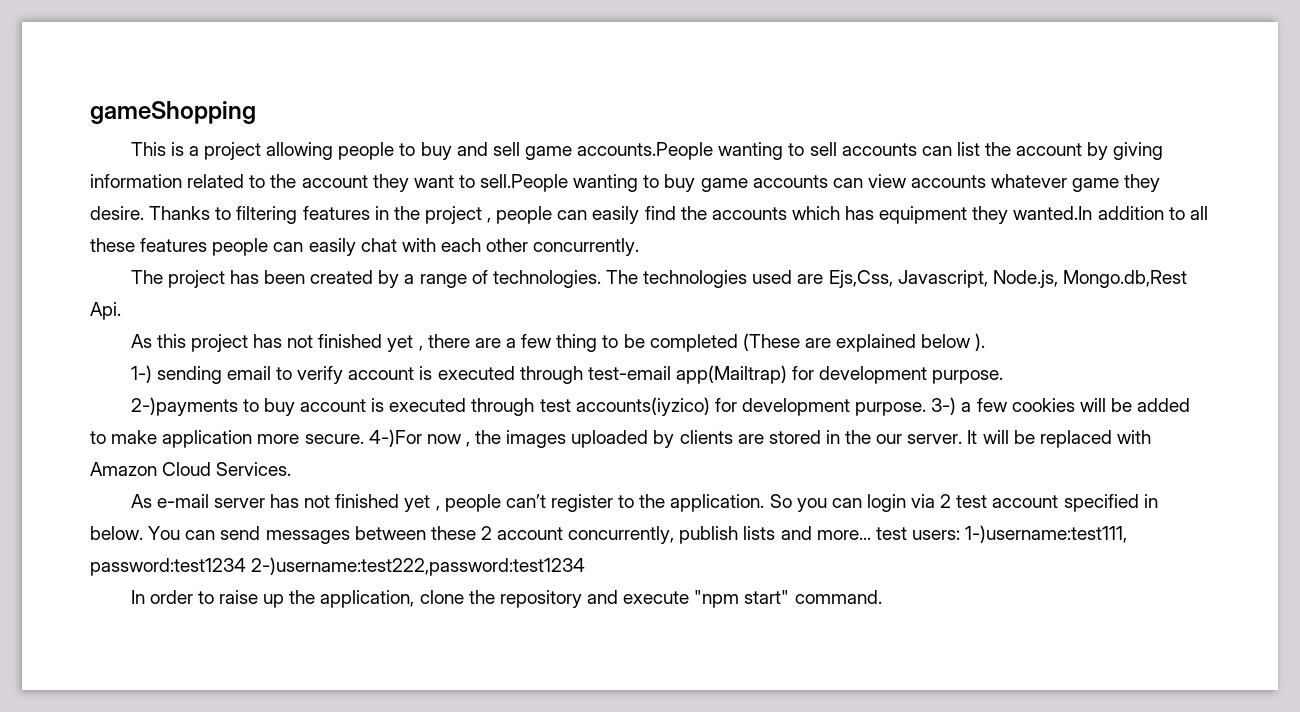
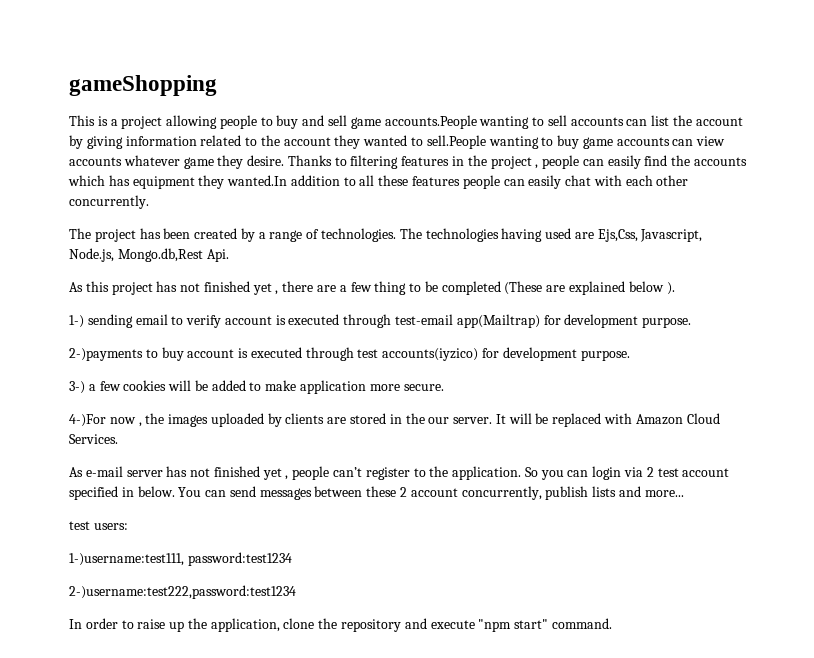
[413,175,454,188] want -> [363,135,408,146] wanted
(748, 279) none -> [501,228,543,242] having
(927, 409) none -> (630, 355) //
(364, 439) none -> (444, 387) //
(871, 535) none -> (684, 493) //
(960, 535) none -> (128, 526) //
(246, 567) none -> (292, 559) //

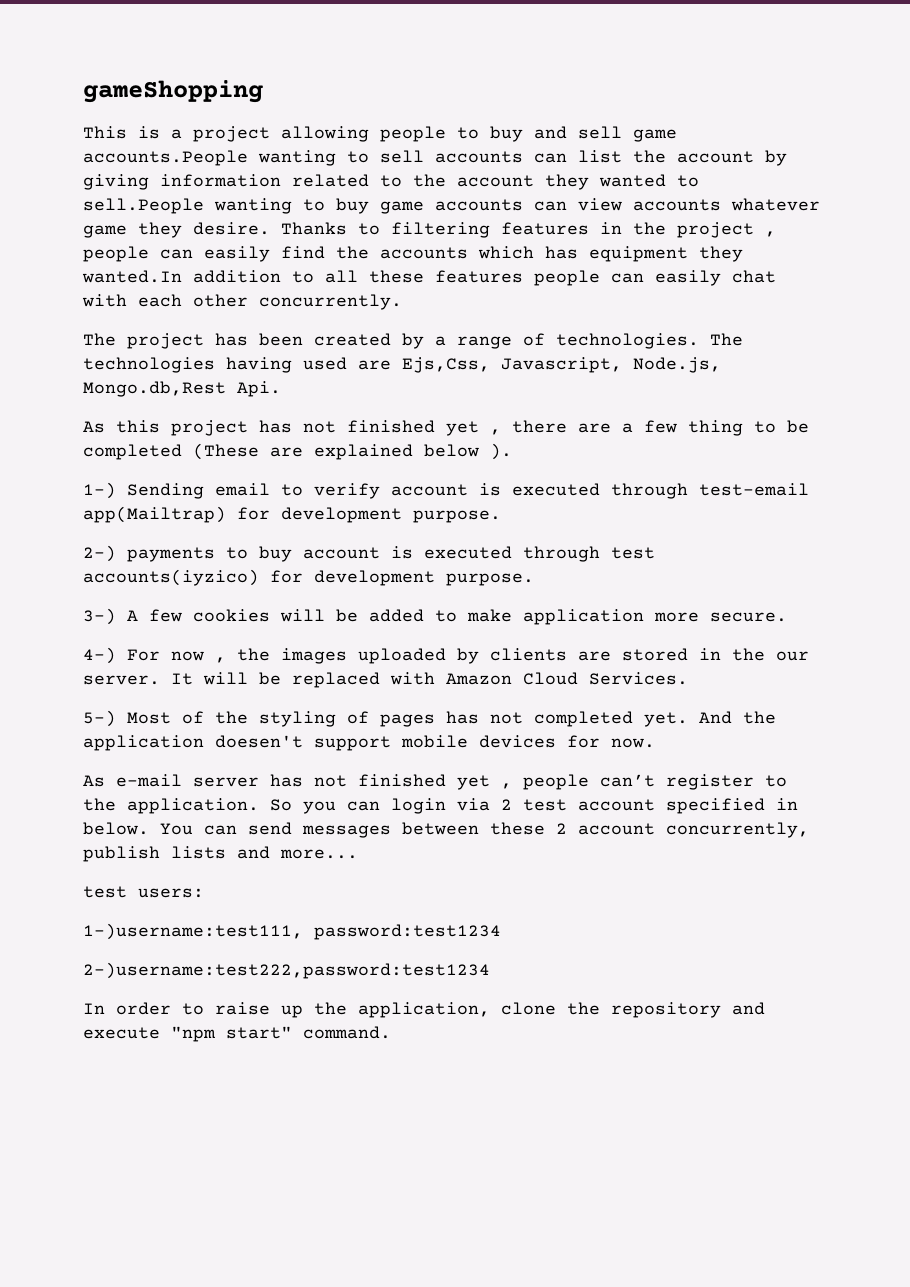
[87,314,133,328] sending -> [127,483,204,499] Sending
[69,348,143,361] 2-)payments -> [83,545,215,562] 2-) payments
[88,384,96,391] a -> [127,610,138,621] A
[69,414,106,427] 4-)For -> [83,647,160,664] 4-) For
(118, 439) none -> [83,710,776,727] [83,735,655,751] // 5-) Most of the styling of pages has not completed yet. And the application doesen't support mobile devices for now.

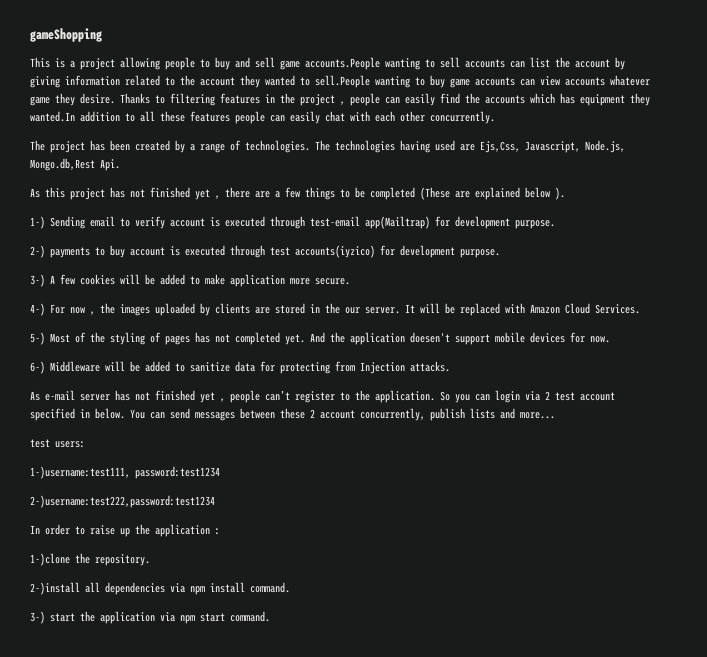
[688,420,743,436] thing -> [305,187,335,200] things
(655, 743) none -> [30,361,450,374] // 6-) Middleware will be added to sanitize data for protecting from Injection attacks.
[358,1002,765,1018] [83,1026,292,1042] application, clone the repository and execute "npm start" -> [155,524,220,537] [30,553,150,566] [30,582,290,595] [30,611,225,624] application : // 1-)clone the repository. // 2-)install all dependencies via npm install command. // 3-) start the application via npm start

